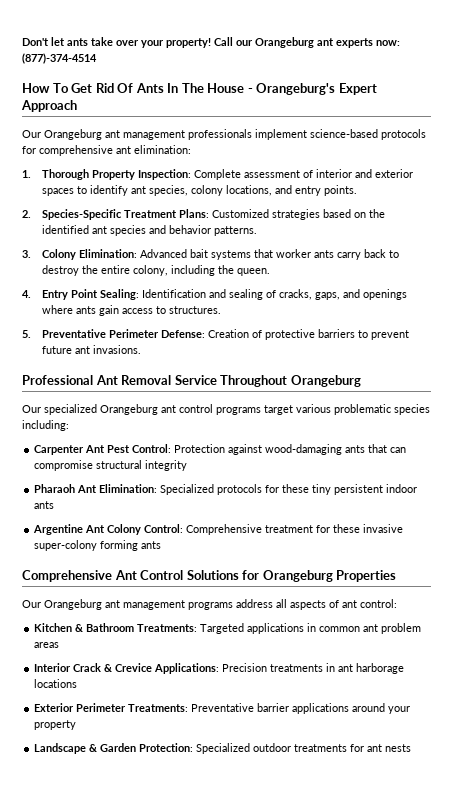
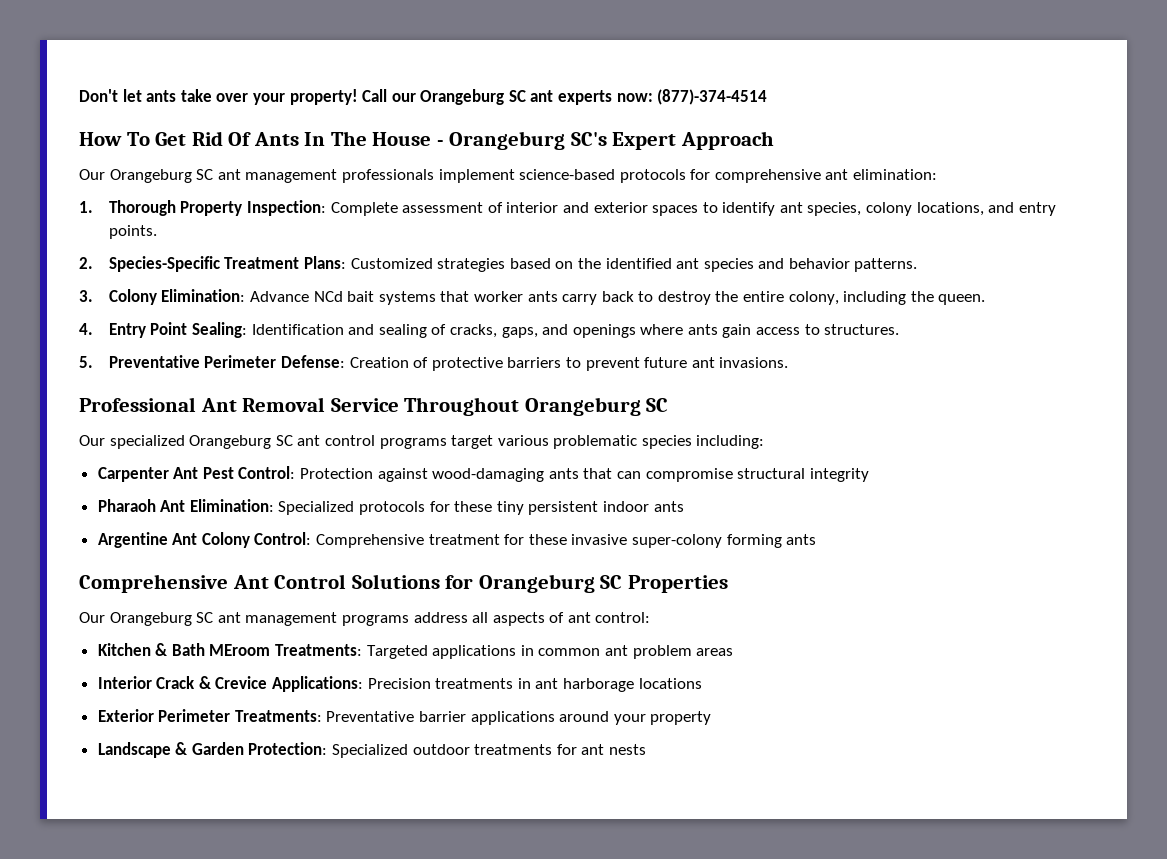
(314, 42) none -> [508,90,526,102] SC
[256,83,336,95] Orangeburg's -> [449,131,607,150] Orangeburg SC's
(102, 134) none -> [196,169,214,180] SC
[139,249,187,258] Advanced -> [249,291,343,302] Advance NCd
(361, 381) none -> [646,398,669,412] SC
(158, 409) none -> [275,435,293,446] SC
(333, 576) none -> [600,575,623,589] SC
(102, 604) none -> [196,612,214,623] SC
[86,623,135,632] Bathroom -> [171,643,271,656] Bath MEroom

